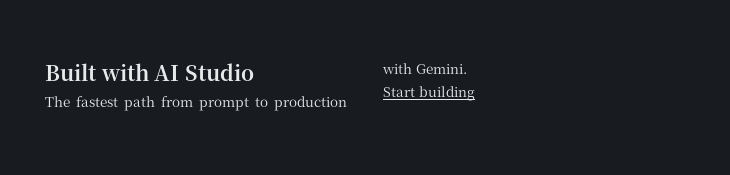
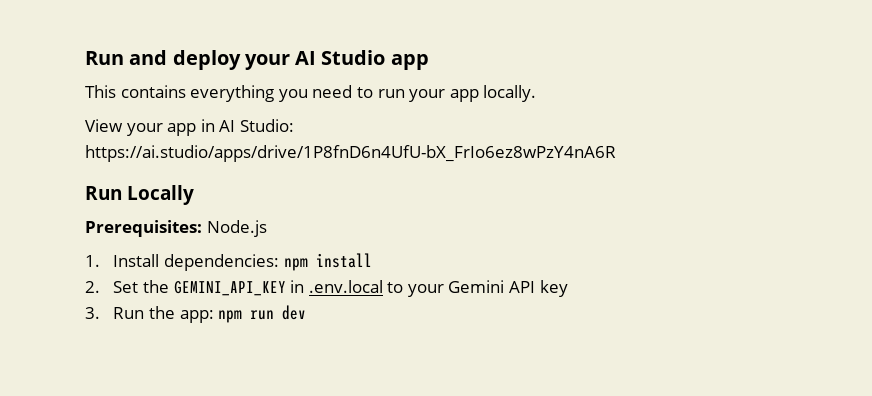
[45,63,255,81] [45,96,347,111] [382,63,467,74] [383,86,475,101] Built with AI Studio // The fastest path from prompt to production with Gemini. // Start building -> [85,50,429,70] [85,85,537,102] [85,119,294,136] [85,145,616,162] [85,185,194,205] [85,220,267,237] [85,253,372,271] [85,280,568,297] [85,305,307,323] Run and deploy your AI Studio app // This contains everything you need to run your app locally. // View your app in AI Studio: https://ai.studio/apps/drive/1P8fnD6n4UfU-bX_FrIo6ez8wPzY4nA6R // Run Locally // Prerequisites: Node.js // 1. Install dependencies: npm install // 2. Set the GEMINI_API_KEY in .env.local to your Gemini API key // 3. Run the app: npm run dev

